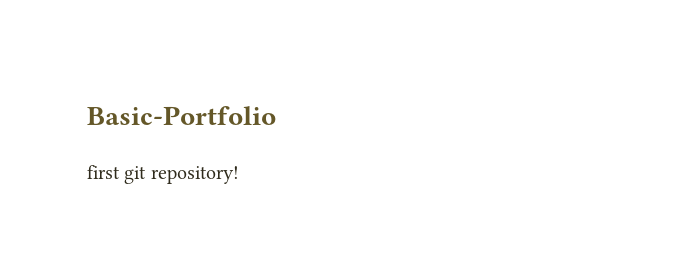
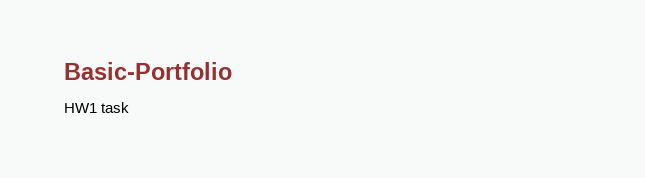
[87,165,239,184] first git repository! -> [64,102,130,113] HW1 task

